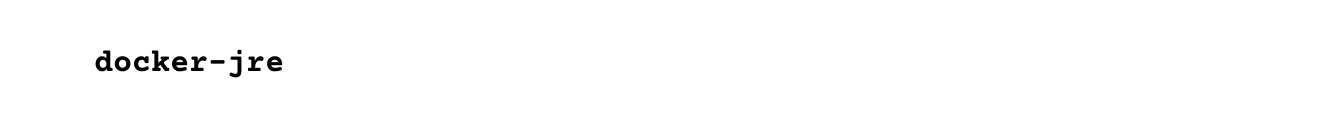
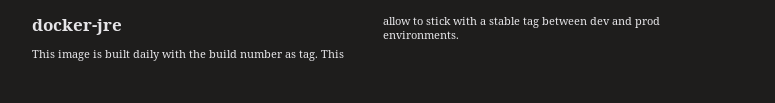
(284, 63) none -> [32,50,344,61] [383,17,660,28] [383,31,459,39] // This image is built daily with the build number as tag. This allow to stick with a stable tag between dev and prod environments.

